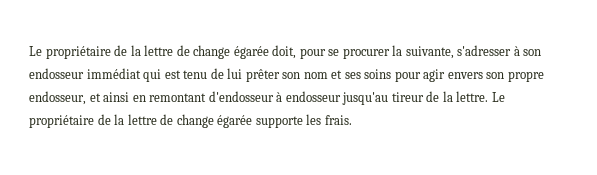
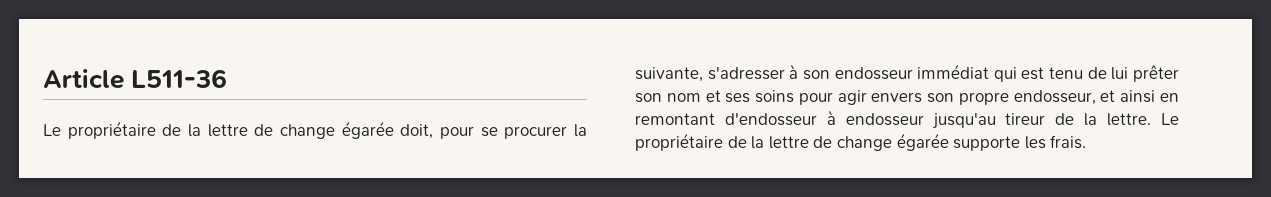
(29, 51) none -> [43,69,228,89] Article L511-36 //

